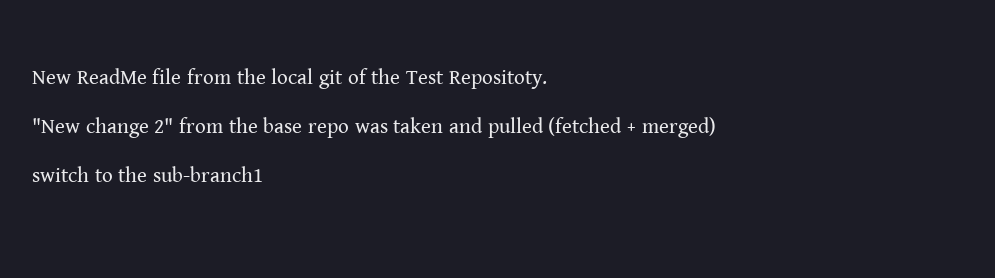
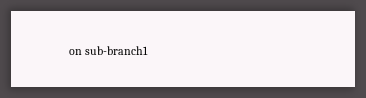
[32,68,547,89] [32,117,716,138] [32,166,148,182] New ReadMe file from the local git of the Test Repositoty. // "New change 2" from the base repo was taken and pulled (fetched + merged) // switch to the -> [69,49,82,55] on

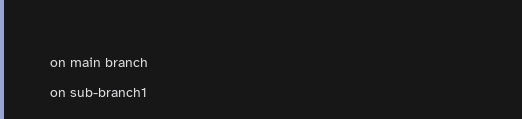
[69,49,82,55] on -> [50,57,148,67] [50,90,66,97] on main branch // on

